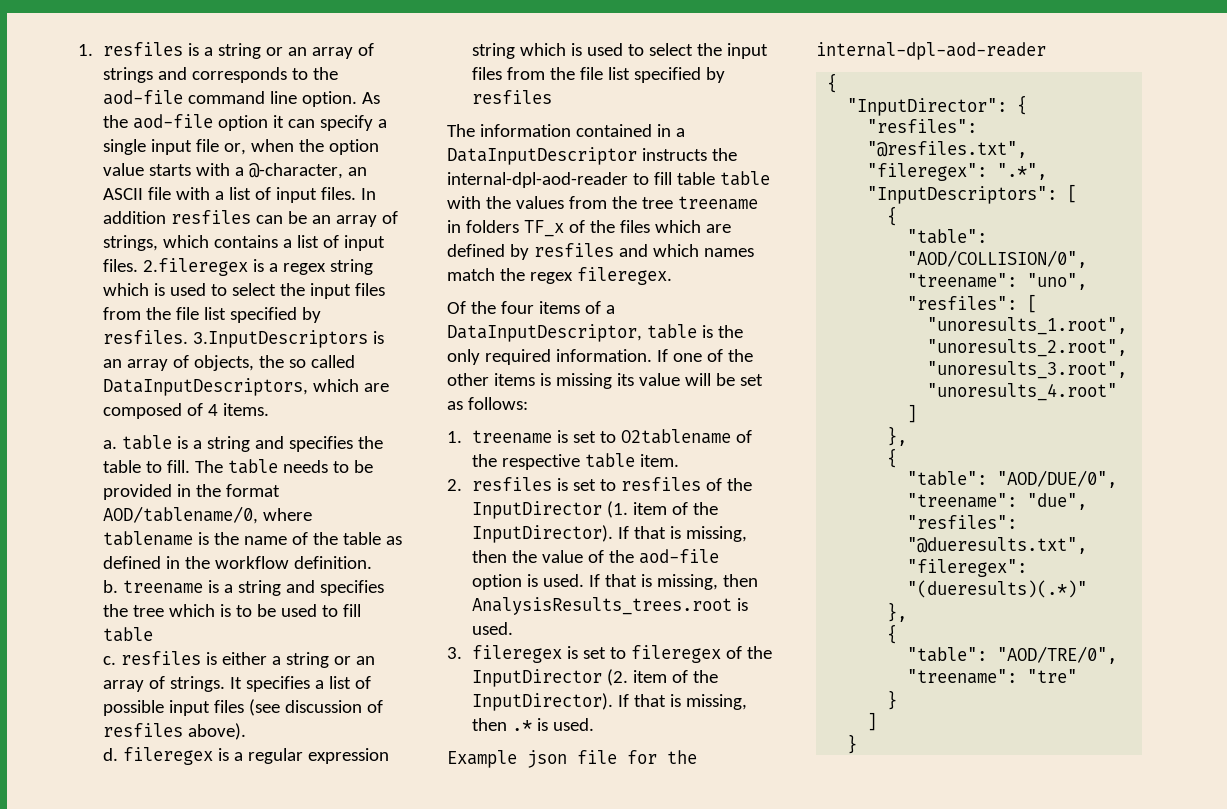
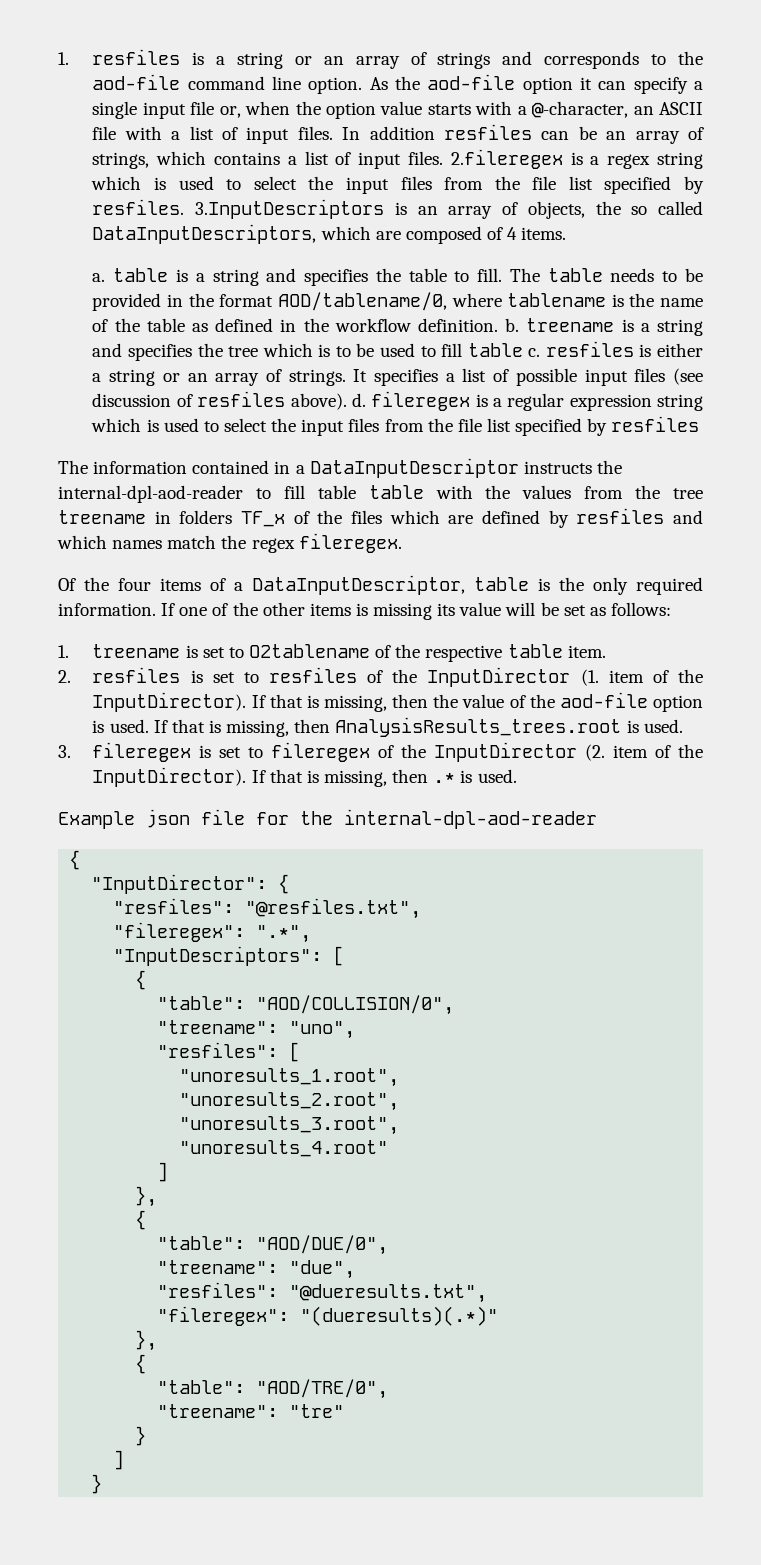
(372, 562) // -> (499, 325) none
(153, 634) // -> (523, 350) none
(246, 731) // -> (347, 401) none

